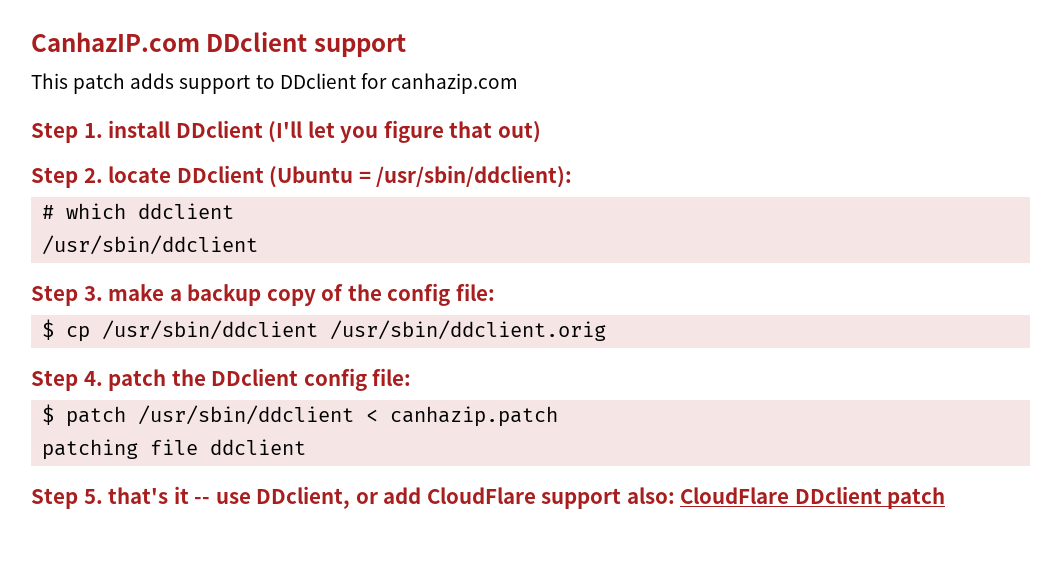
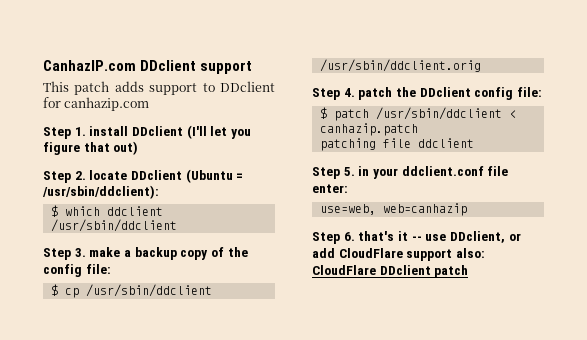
[42,205,55,219] # -> [50,205,58,217] $
(103, 496) none -> [358,166,509,179] [312,184,348,193] [319,203,467,216] [312,232,355,244] in your ddclient.conf file enter: // use=web, web=canhazip // Step 6.

